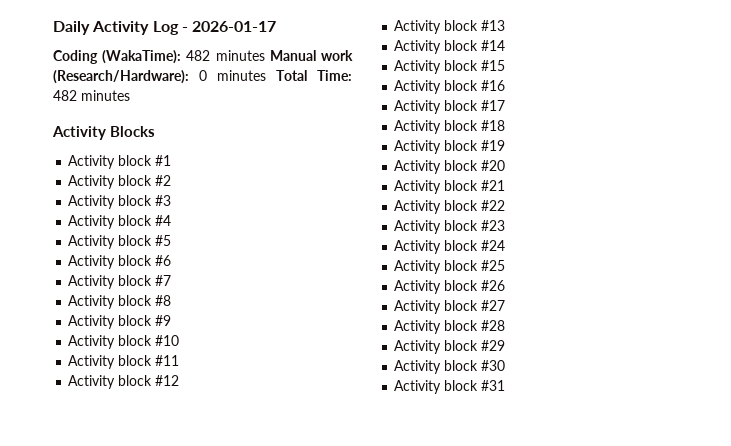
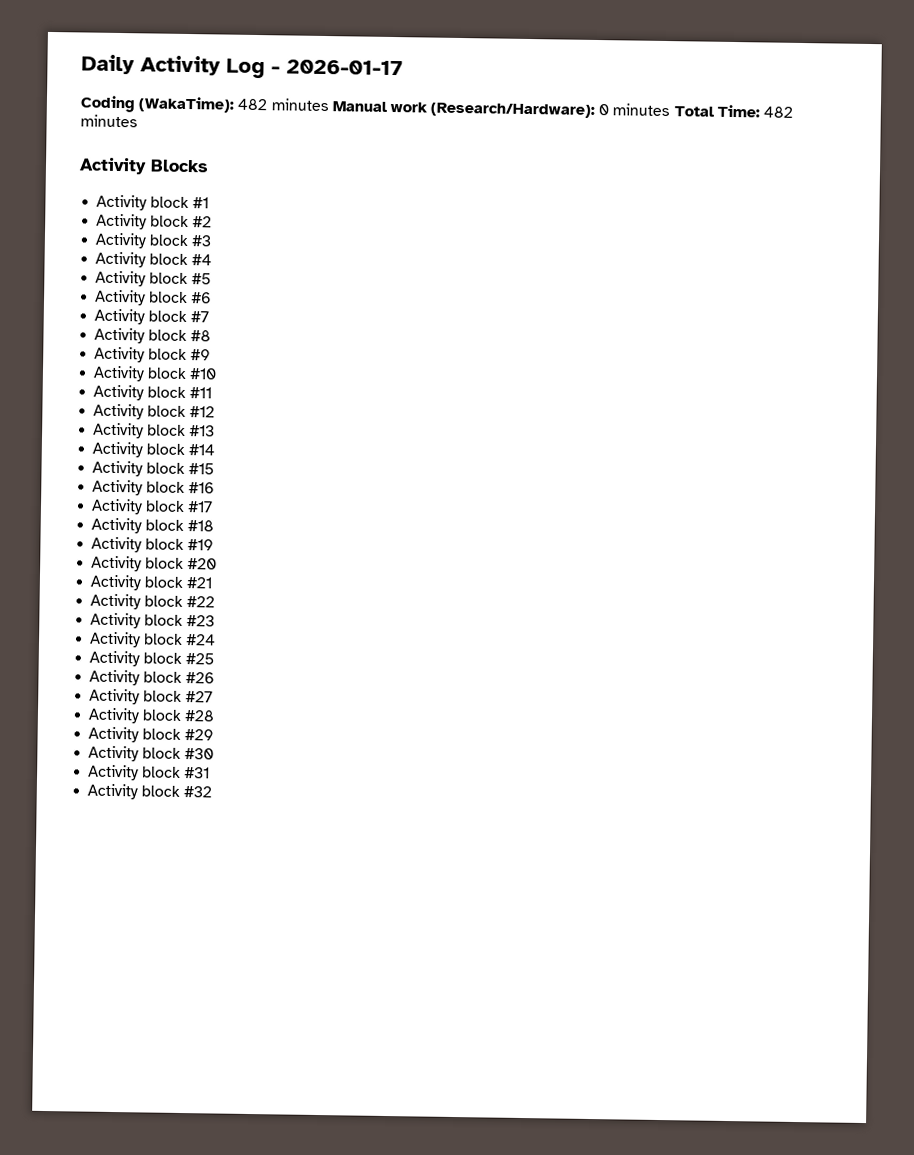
(506, 385) none -> [87,783,213,800] // Activity block #32

